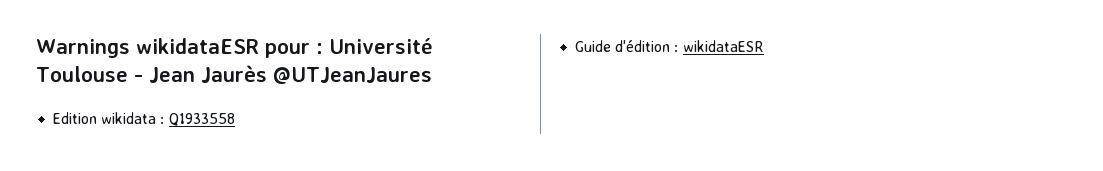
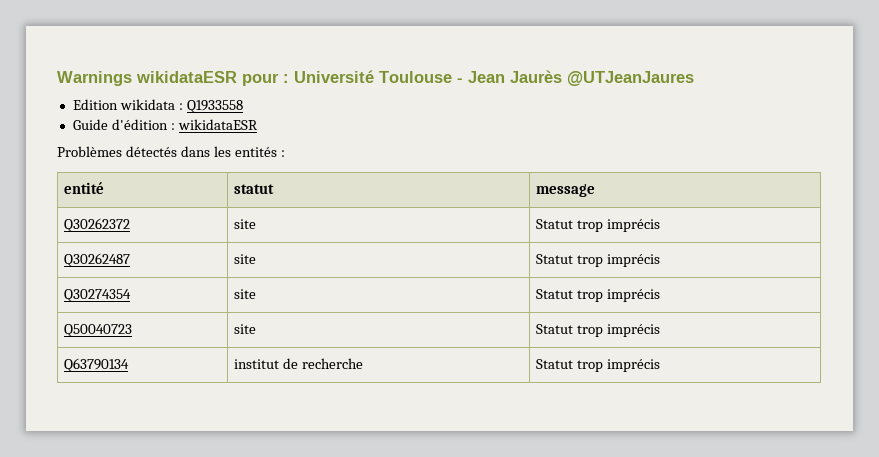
(764, 46) none -> [57,146,285,157] [63,182,104,194] [233,184,274,194] [535,184,595,197] [63,218,130,232] [233,219,256,229] [535,219,660,232] [63,253,130,267] [233,254,256,264] [535,254,660,267] [63,289,131,302] [233,289,256,299] [535,289,660,302] [63,324,132,337] [233,324,256,334] [535,324,660,337] [63,358,129,372] [233,358,363,369] [535,359,660,372] // Problèmes détectés dans les entités : // entité | statut | message // Q30262372 | site | Statut trop imprécis // Q30262487 | site | Statut trop imprécis // Q30274354 | site | Statut trop imprécis // Q50040723 | site | Statut trop imprécis // Q63790134 | institut de recherche | Statut trop imprécis

